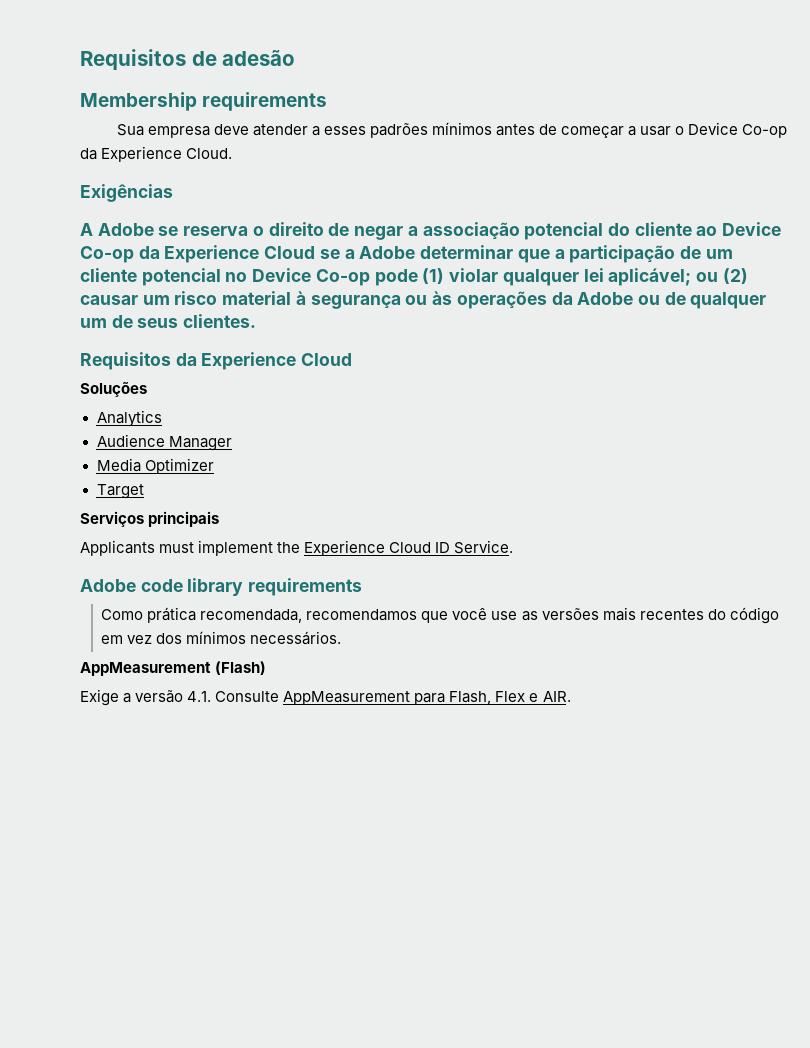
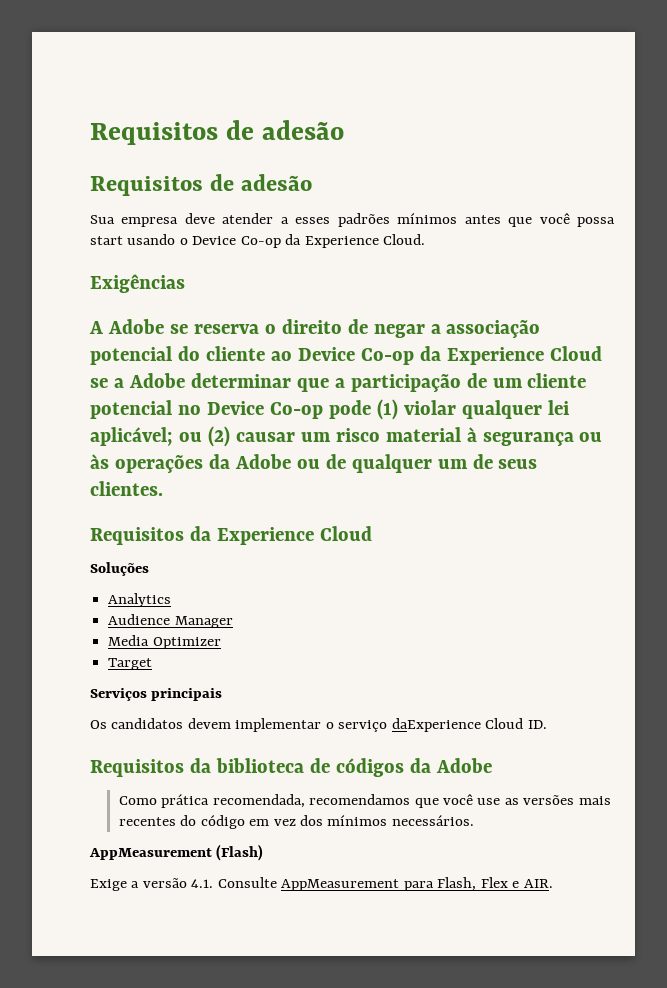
[80,49,296,70] [80,92,328,111] Requisitos de adesão // Membership requirements -> [90,120,345,145] [90,174,313,196] Requisitos de adesão // Requisitos de adesão
[539,124,672,138] de começar a usar -> [508,213,615,227] [90,234,176,245] que você possa start usando
[80,540,514,556] [80,578,363,596] Applicants must implement the Experience Cloud ID Service. // Adobe code library requirements -> [90,718,547,732] [90,758,492,777] Os candidatos devem implementar o serviço daExperience Cloud ID. // Requisitos da biblioteca de códigos da Adobe

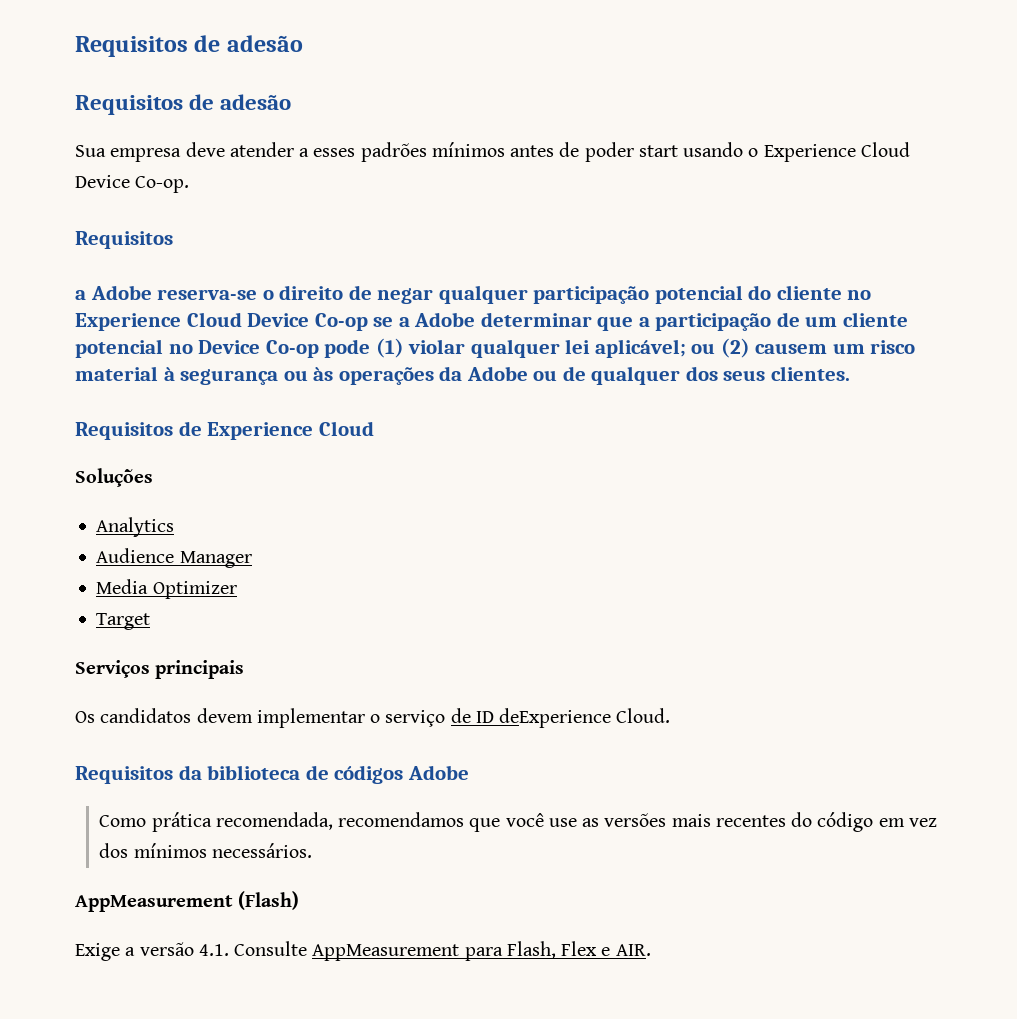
[508,213,615,227] [90,234,426,248] [90,274,185,293] [89,319,259,334] que você possa start usando o Device Co-op da Experience Cloud. // Exigências // A Adobe se reserva -> [559,142,910,162] [75,175,190,193] [75,231,173,249] [75,285,258,300] de poder start usando o Experience Cloud Device Co-op. // Requisitos // a Adobe reserva-se
[430,319,541,338] a associação -> [438,285,650,304] qualquer participação
[270,346,602,365] ao Device Co-op da Experience Cloud -> [847,290,872,300] [75,312,368,331] no Experience Cloud Device Co-op
[235,432,295,442] causar -> [755,343,828,354] causem
[437,454,493,469] um de -> [685,366,718,381] dos
[189,526,211,541] da -> [178,421,202,436] de
[391,718,547,732] daExperience Cloud ID. -> [450,708,671,728] de ID deExperience Cloud.
[409,758,431,773] da -> (404, 774) none

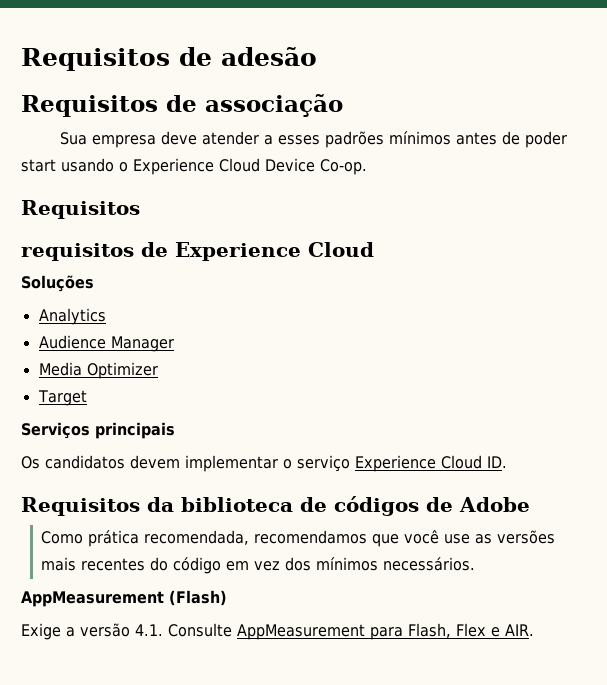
[220,94,292,110] adesão -> [205,94,343,117] associação
[75,285,872,304] [75,312,908,331] [75,338,916,358] [75,366,850,385] [75,422,173,440] a Adobe reserva-se o direito de negar qualquer participação potencial do cliente no Experience Cloud Device Co-op se a Adobe determinar que a participação de um cliente potencial no Device Co-op pode (1) violar qualquer lei aplicável; ou (2) causem um risco material à segurança ou às operações da Adobe ou de qualquer dos seus clientes. // Requisitos -> [21,243,134,261] requisitos
[450,708,671,728] de ID deExperience Cloud. -> [355,455,507,472] Experience Cloud ID.
(404, 774) none -> [426,497,453,512] de

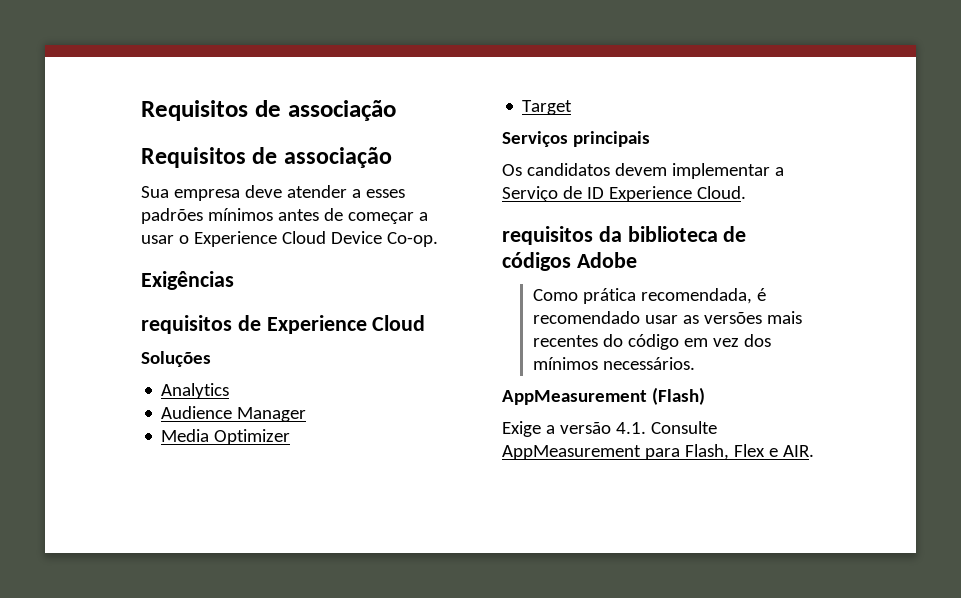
[21,47,317,71] Requisitos de adesão -> [141,100,396,121] Requisitos de associação
[525,131,568,148] [21,158,114,172] poder start usando -> [347,212,428,224] [141,235,174,244] começar a usar
[21,200,140,219] Requisitos -> [141,271,234,290] Exigências
[283,455,507,472] [21,497,140,516] o serviço Experience Cloud ID. // Requisitos -> [774,167,784,176] [502,186,746,202] [502,226,593,245] a Serviço de ID Experience Cloud. // requisitos
[426,497,453,512] de -> (571, 261) none
[254,530,471,547] recomendamos que você use -> [756,288,766,301] [532,311,678,324] é recomendado usar

